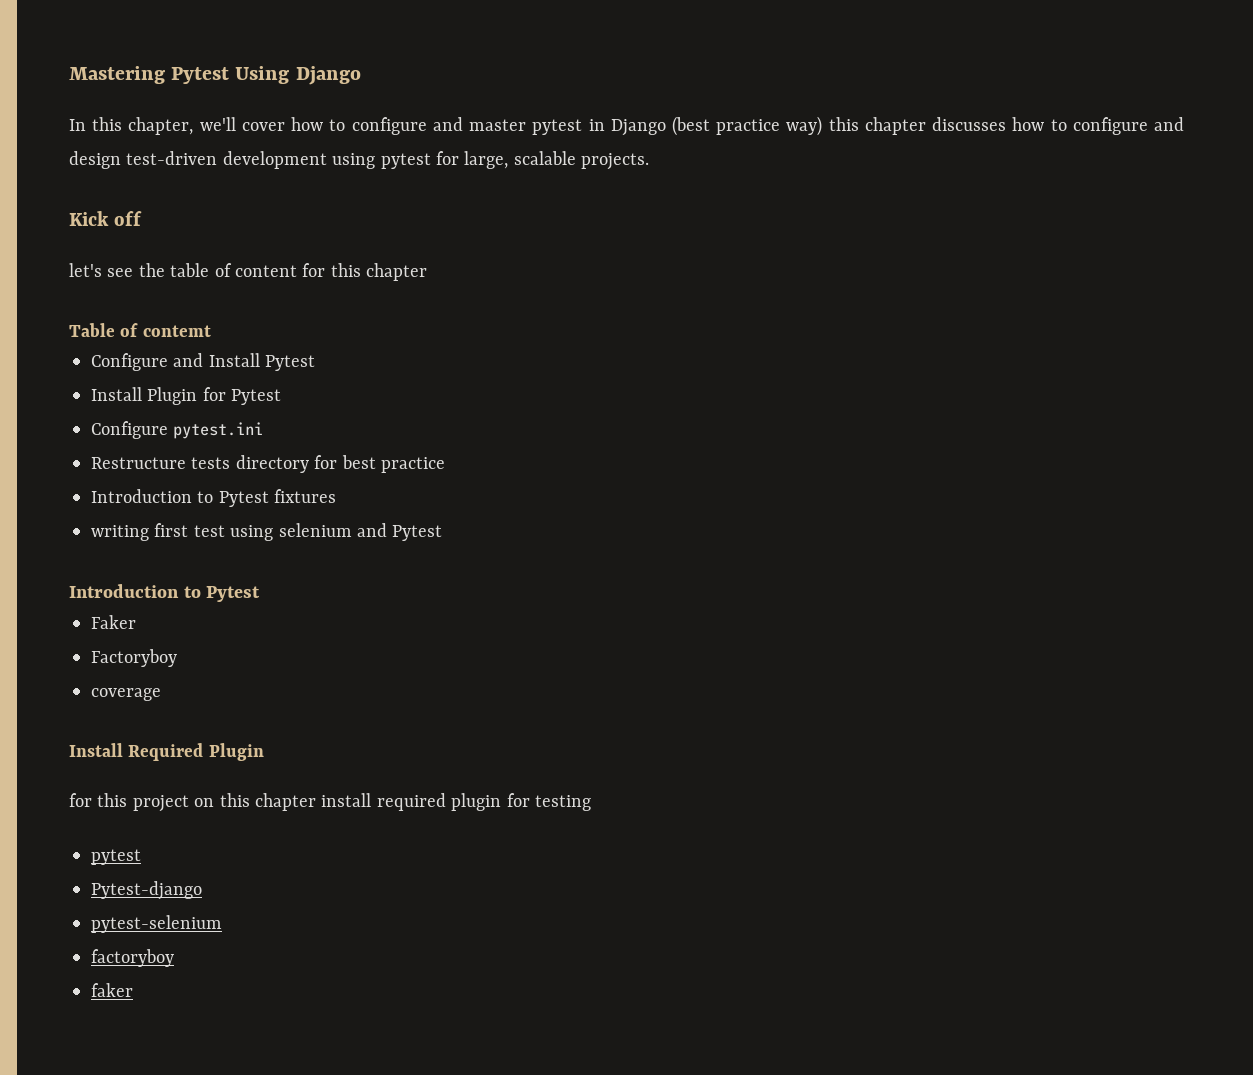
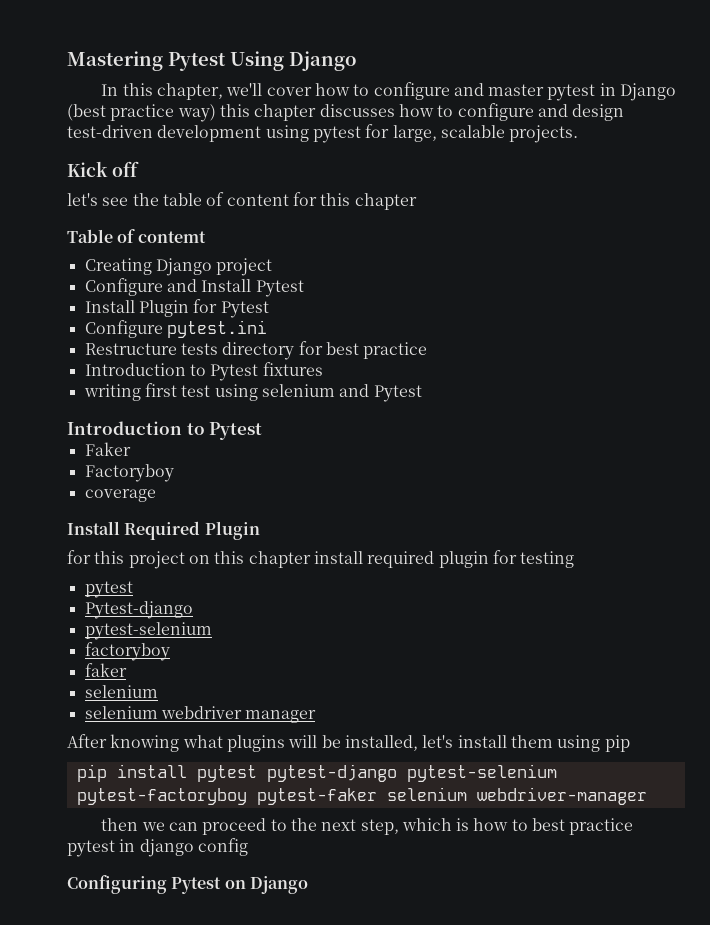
(211, 331) none -> [84,258,273,276] // Creating Django project
(133, 990) none -> [84,685,158,698] [84,706,317,723] [67,734,630,752] [76,764,557,782] [76,787,647,805] [101,818,634,835] [67,838,248,857] [67,875,308,894] // selenium // selenium webdriver manager // After knowing what plugins will be installed, let's install them using pip // pip install pytest pytest-django pytest-selenium pytest-factoryboy pytest-faker selenium webdriver-manager // then we can proceed to the next step, which is how to best practice pytest in django config // Configuring Pytest on Django

